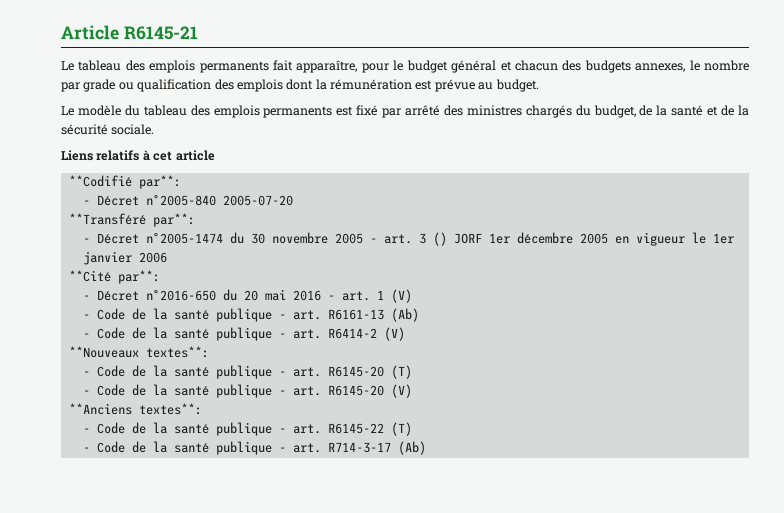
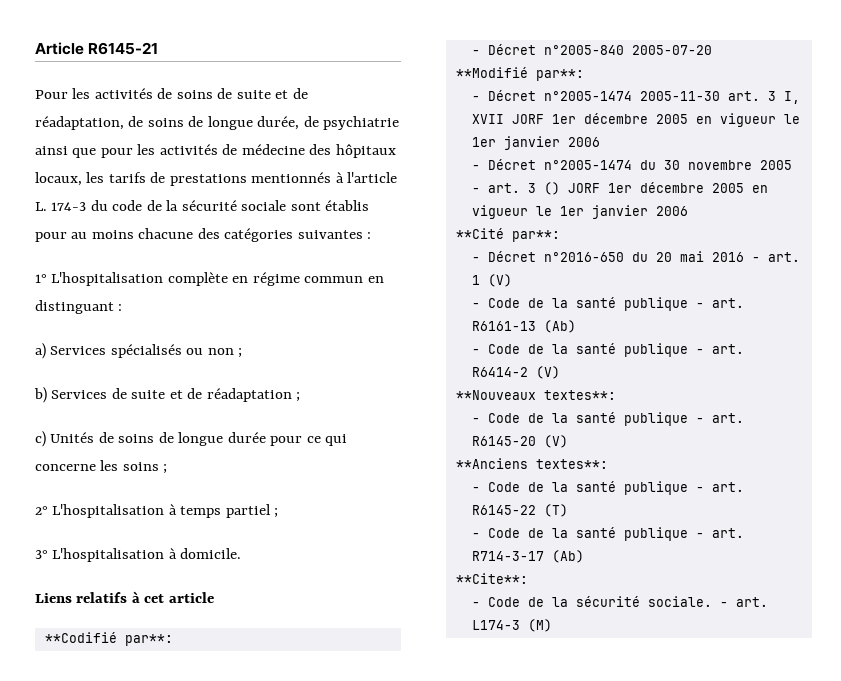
[61,60,749,73] [61,79,539,92] [61,105,750,118] [61,124,155,135] Le tableau des emplois permanents fait apparaître, pour le budget général et chacun des budgets annexes, le nombre par grade ou qualification des emplois dont la rémunération est prévue au budget. // Le modèle du tableau des emplois permanents est fixé par arrêté des ministres chargés du budget, de la santé et de la sécurité sociale. -> [35,88,308,99] [35,116,400,130] [35,144,396,158] [35,172,398,186] [35,200,370,211] [35,228,372,242] [35,272,384,286] [35,300,123,314] [35,343,243,359] [34,387,301,403] [35,431,348,447] [35,460,168,474] [35,504,279,518] [35,548,242,562] Pour les activités de soins de suite et de réadaptation, de soins de longue durée, de psychiatrie ainsi que pour les activités de médecine des hôpitaux locaux, les tarifs de prestations mentionnés à l'article L. 174-3 du code de la sécurité sociale sont établis pour au moins chacune des catégories suivantes : // 1° L'hospitalisation complète en régime commun en distinguant : // a) Services spécialisés ou non ; // b) Services de suite et de réadaptation ; // c) Unités de soins de longue durée pour ce qui concerne les soins ; // 2° L'hospitalisation à temps partiel ; // 3° L'hospitalisation à domicile.
[68,213,195,227] **Transféré par**: -> [455,67,584,81] [471,90,800,104] [471,113,800,127] [471,136,600,150] **Modifié par**: // - Décret n°2005-1474 2005-11-30 art. 3 I, XVII JORF 1er décembre 2005 en vigueur le 1er janvier 2006
[82,365,412,379] // - Code de la santé publique - art. R6145-20 (T) -> (616, 395) none
(426, 448) none -> [455,573,528,584] [471,596,768,607] [471,619,552,632] // **Cite**: // - Code de la sécurité sociale. - art. L174-3 (M)

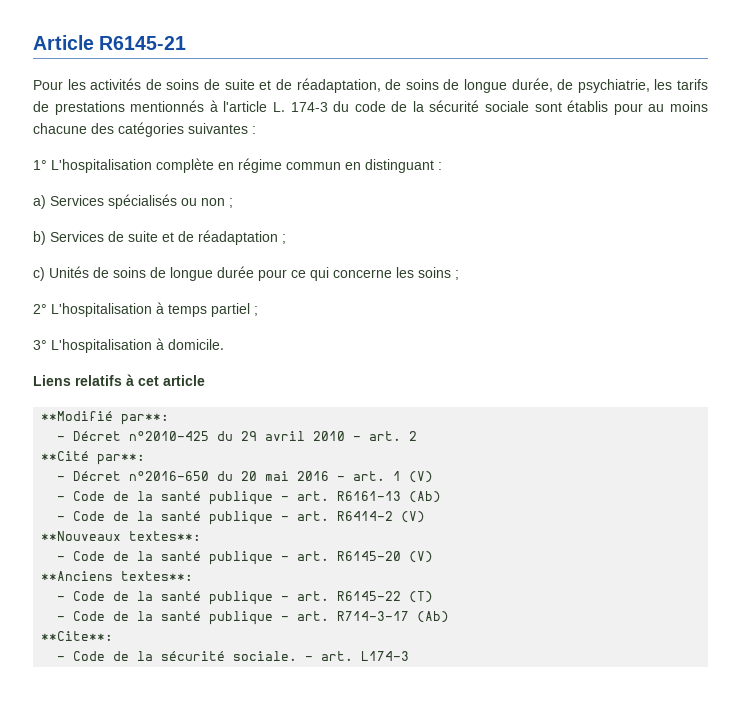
[323,116,400,130] [35,144,396,158] [35,172,82,186] psychiatrie ainsi que pour les activités de médecine des hôpitaux locaux, -> [577,79,650,93] psychiatrie,
[44,632,173,646] [471,44,712,55] [455,67,584,81] [471,90,800,104] [471,113,800,127] [471,136,600,150] [471,159,792,170] [471,182,768,195] [471,205,688,219] **Codifié par**: // - Décret n°2005-840 2005-07-20 // **Modifié par**: // - Décret n°2005-1474 2005-11-30 art. 3 I, XVII JORF 1er décembre 2005 en vigueur le 1er janvier 2006 // - Décret n°2005-1474 du 30 novembre 2005 - art. 3 () JORF 1er décembre 2005 en vigueur le 1er janvier 2006 -> [41,411,170,425] [57,431,418,441] **Modifié par**: // - Décret n°2010-425 du 29 avril 2010 - art. 2
[527,619,552,632] (M) -> (410, 656) none

